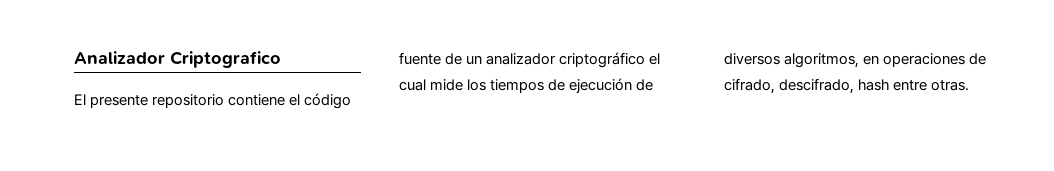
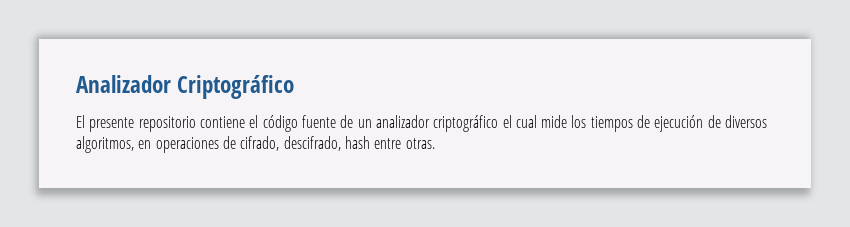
[170,51,281,68] Criptografico -> [177,75,295,99] Criptográfico

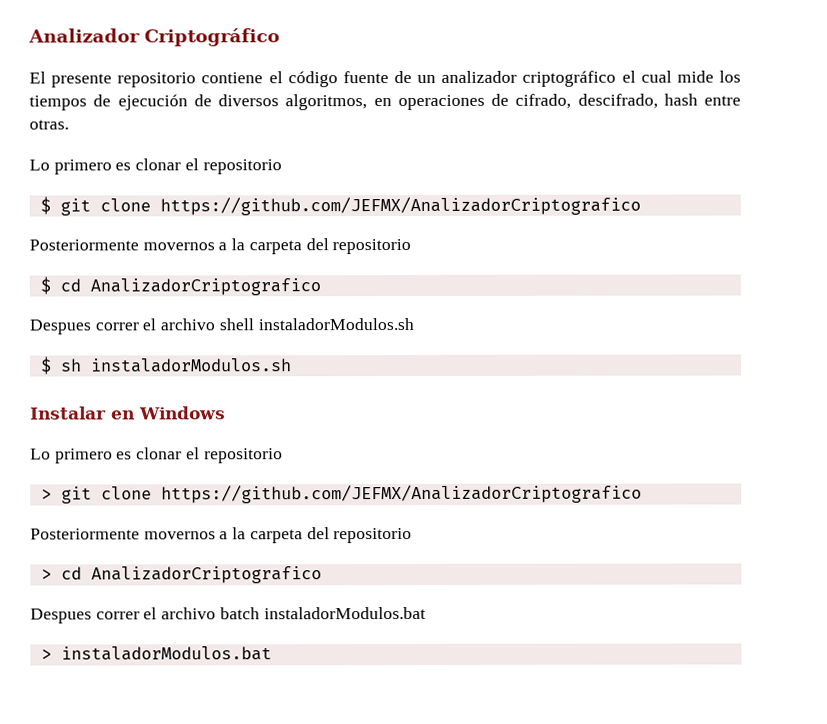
(435, 143) none -> [29,158,282,175] [39,196,641,216] [29,238,412,255] [39,276,321,296] [29,317,414,335] [39,356,292,375] [30,406,226,420] [30,447,283,464] [40,484,642,504] [30,527,413,544] [40,566,322,584] [30,606,426,624] [40,646,272,661] // Lo primero es clonar el repositorio // $ git clone https://github.com/JEFMX/AnalizadorCriptografico // Posteriormente movernos a la carpeta del repositorio // $ cd AnalizadorCriptografico // Despues correr el archivo shell instaladorModulos.sh // $ sh instaladorModulos.sh // Instalar en Windows // Lo primero es clonar el repositorio // > git clone https://github.com/JEFMX/AnalizadorCriptografico // Posteriormente movernos a la carpeta del repositorio // > cd AnalizadorCriptografico // Despues correr el archivo batch instaladorModulos.bat // > instaladorModulos.bat

